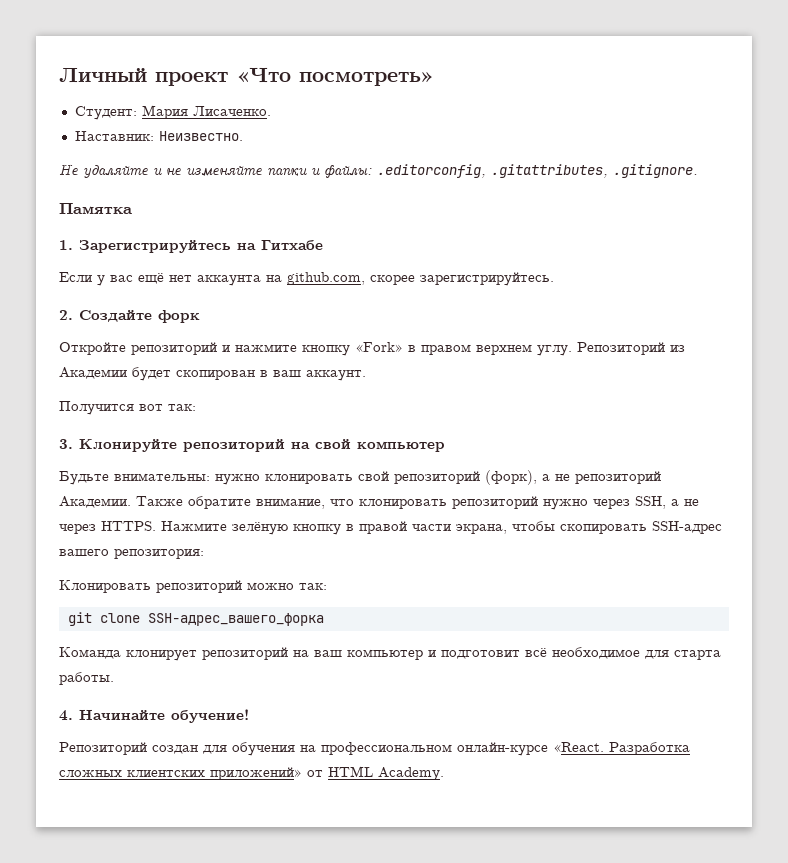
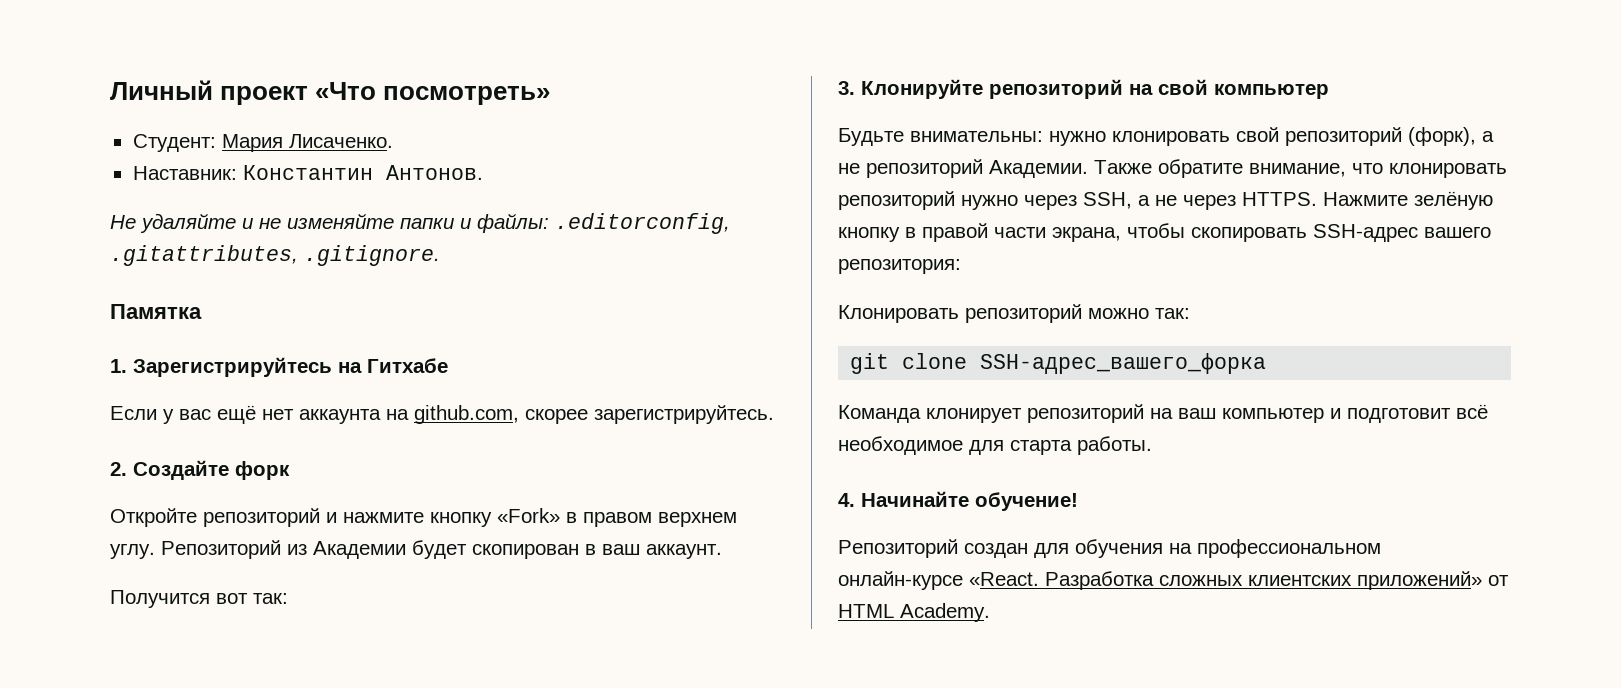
[158,131,243,141] Неизвестно. -> [242,165,483,180] Константин Антонов.

